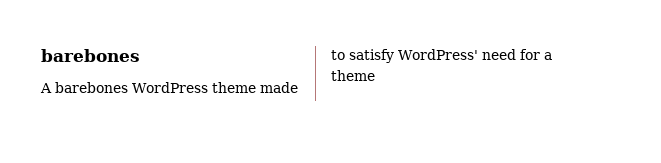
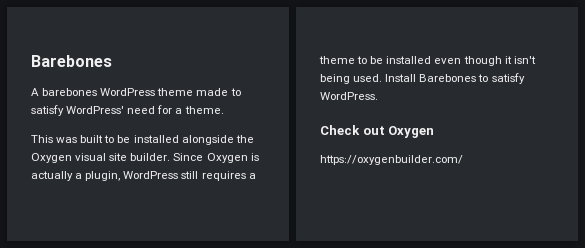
[41,49,140,62] barebones -> [31,55,112,67] Barebones
[331,70,375,81] theme -> [184,106,224,114] [31,135,254,145] [31,153,259,163] [31,171,256,181] [319,56,536,66] [320,73,525,84] [320,92,378,100] [320,125,435,138] [320,155,463,165] theme. // This was built to be installed alongside the Oxygen visual site builder. Since Oxygen is actually a plugin, WordPress still requires a theme to be installed even though it isn't being used. Install Barebones to satisfy WordPress. // Check out Oxygen // https://oxygenbuilder.com/

